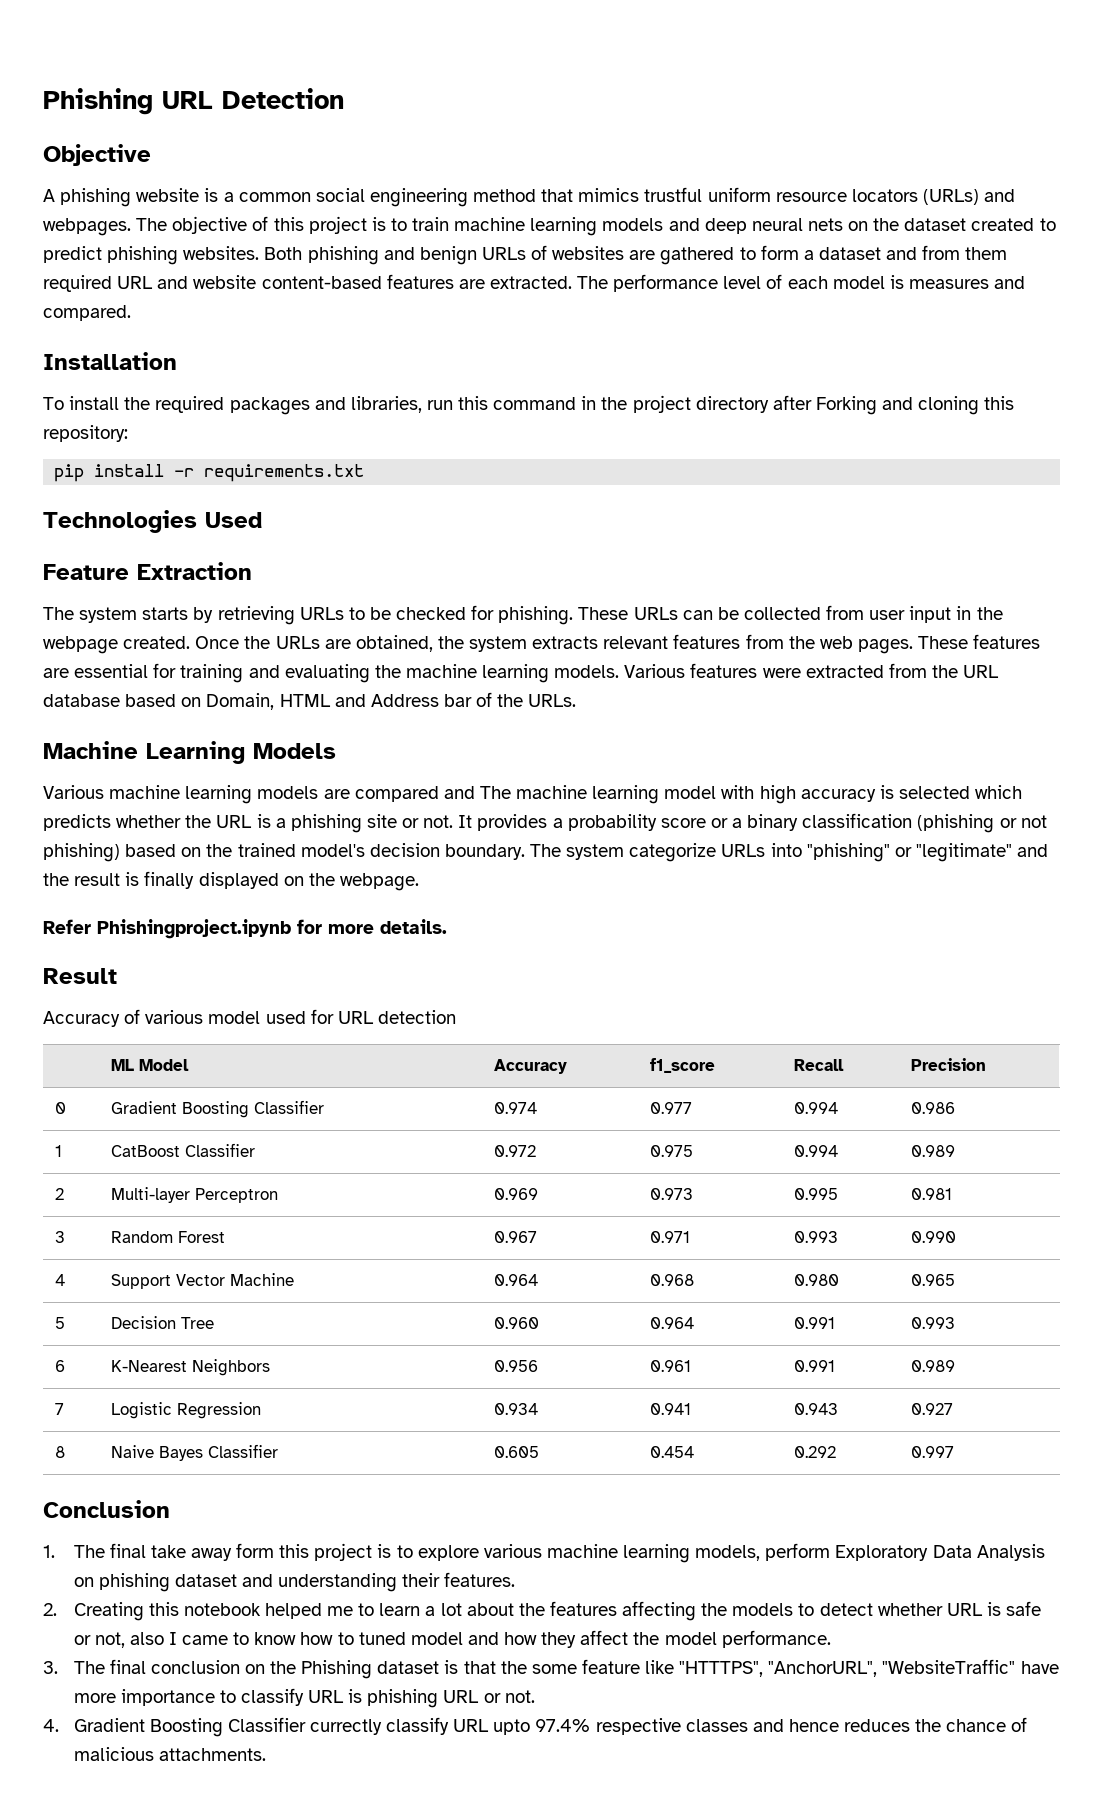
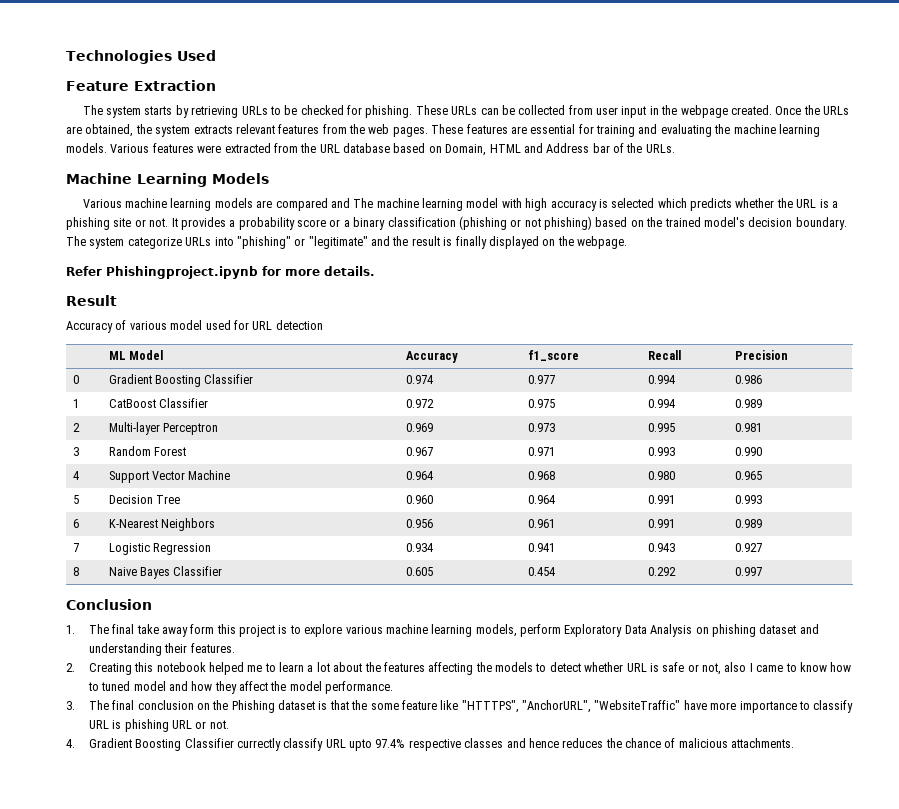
[43,88,344,115] [43,144,151,166] [43,187,1016,207] [43,216,1056,236] [43,245,1008,265] [43,274,1026,292] [43,305,131,321] [43,352,177,370] [43,395,1015,415] [43,425,128,442] [54,464,365,482] Phishing URL Detection // Objective // A phishing website is a common social engineering method that mimics trustful uniform resource locators (URLs) and webpages. The objective of this project is to train machine learning models and deep neural nets on the dataset created to predict phishing websites. Both phishing and benign URLs of websites are gathered to form a dataset and from them required URL and website content-based features are extracted. The performance level of each model is measures and compared. // Installation // To install the required packages and libraries, run this command in the project directory after Forking and cloning this repository: // pip install -r requirements.txt // -> (66, 57) none

